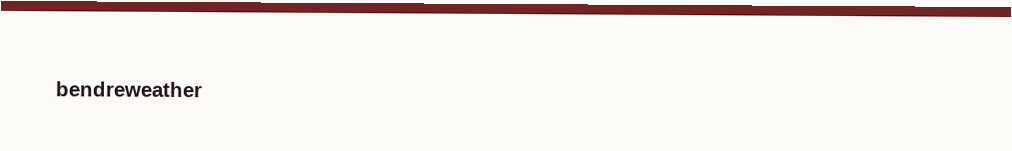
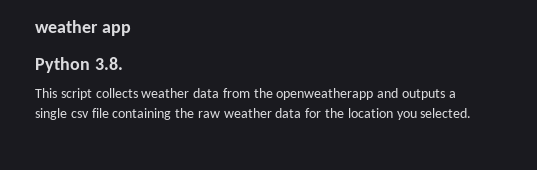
[55,81,202,98] bendreweather -> [35,20,131,36] [35,57,123,73] [35,88,456,100] [35,108,472,120] weather app // Python 3.8. // This script collects weather data from the openweatherapp and outputs a single csv file containing the raw weather data for the location you selected.

